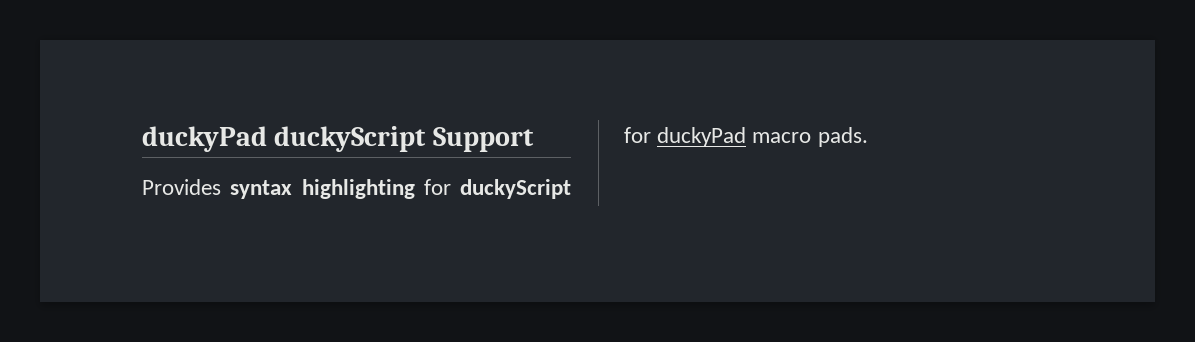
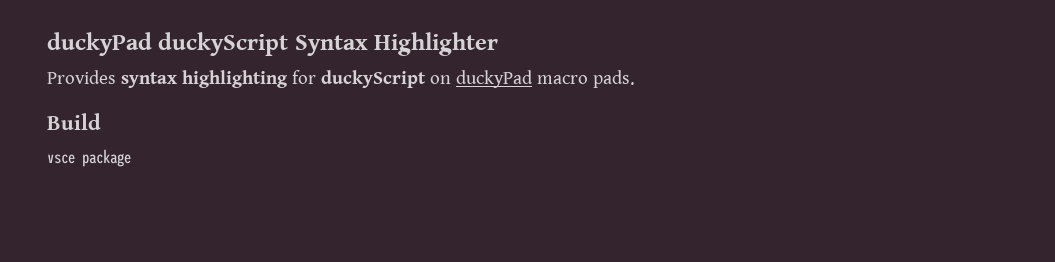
[432,127,534,152] Support -> [294,32,499,56] Syntax Highlighter
[624,127,651,143] for -> [429,75,451,84] on
(868, 137) none -> [47,113,101,130] [47,149,131,167] // Build // vsce package

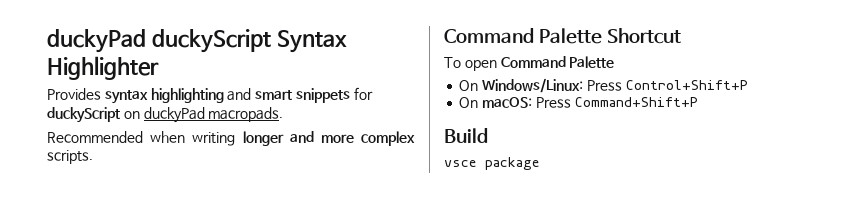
(288, 79) none -> [227,88,350,103] and smart snippets
[536,70,635,88] macro pads. -> [208,107,284,122] [47,131,415,146] [47,150,93,164] [444,28,682,44] [444,56,615,71] [459,78,748,93] [459,97,698,108] macropads. // Recommended when writing longer and more complex scripts. // Command Palette Shortcut // To open Command Palette // On Windows/Linux: Press Control+Shift+P // On macOS: Press Command+Shift+P

